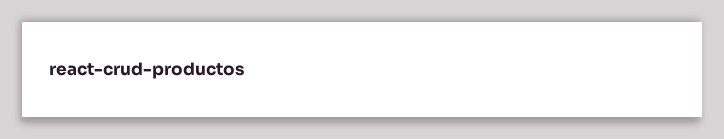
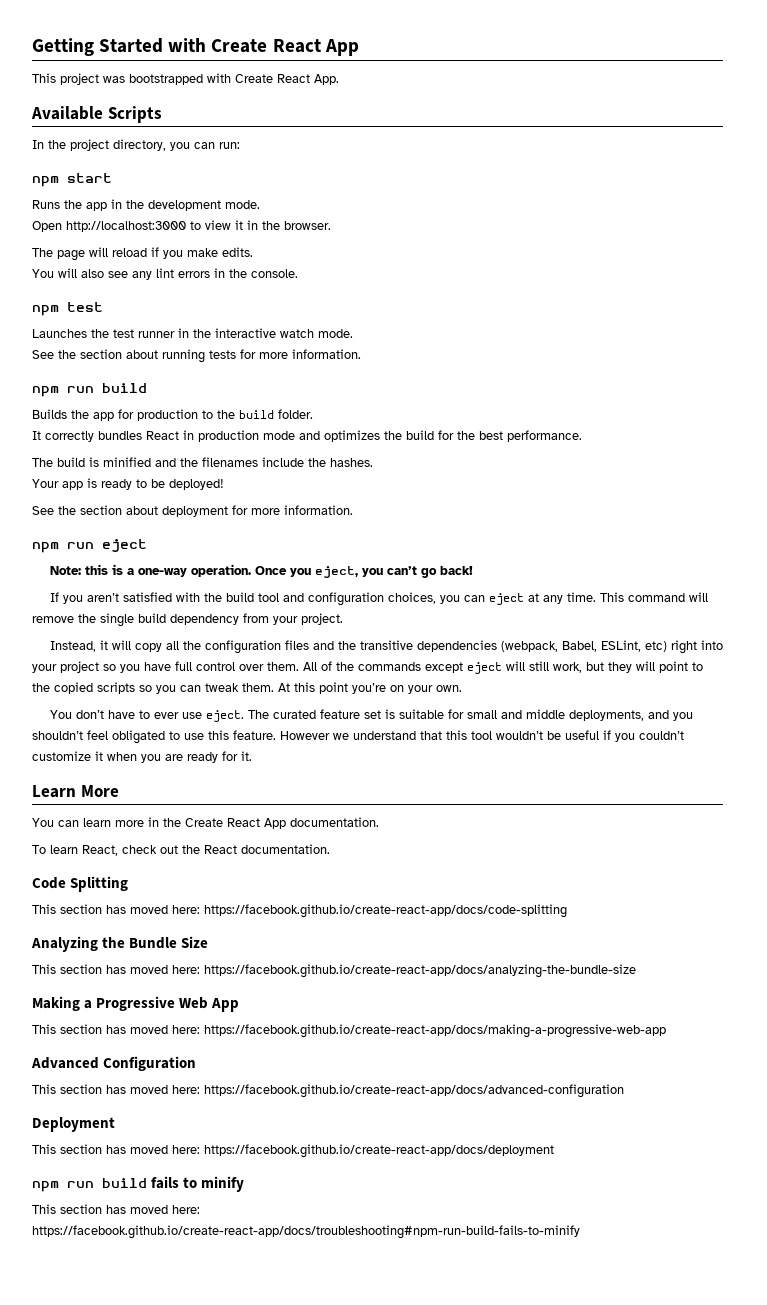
[49,62,244,79] react-crud-productos -> [32,38,359,56] [32,73,339,85] [31,106,162,123] [32,139,240,151] [32,173,112,187] [32,199,260,211] [32,220,331,232] [32,247,253,261] [32,268,298,280] [32,302,103,316] [32,328,353,338] [32,349,361,363] [32,383,147,397] [32,409,313,421] [32,430,582,442] [32,457,373,467] [32,478,224,490] [32,505,353,517] [32,539,147,553] [49,564,473,578] [49,592,708,606] [32,613,343,627] [49,640,723,654] [32,661,703,674] [32,682,462,694] [49,709,693,722] [32,730,684,744] [32,751,252,763] [32,785,119,798] [32,817,379,829] [32,844,330,856] [32,876,129,892] [32,904,567,918] [31,936,209,952] [32,964,636,978] [32,996,240,1012] [32,1024,666,1038] [31,1056,197,1071] [32,1084,624,1098] [32,1117,115,1132] [32,1144,554,1158] [32,1176,245,1192] [32,1204,200,1214] [32,1225,580,1239] Getting Started with Create React App // This project was bootstrapped with Create React App. // Available Scripts // In the project directory, you can run: // npm start // Runs the app in the development mode. // Open http://localhost:3000 to view it in the browser. // The page will reload if you make edits. // You will also see any lint errors in the console. // npm test // Launches the test runner in the interactive watch mode. // See the section about running tests for more information. // npm run build // Builds the app for production to the build folder. // It correctly bundles React in production mode and optimizes the build for the best performance. // The build is minified and the filenames include the hashes. // Your app is ready to be deployed! // See the section about deployment for more information. // npm run eject // Note: this is a one-way operation. Once you eject, you can’t go back! // If you aren’t satisfied with the build tool and configuration choices, you can eject at any time. This command will remove the single build dependency from your project. // Instead, it will copy all the configuration files and the transitive dependencies (webpack, Babel, ESLint, etc) right into your project so you have full control over them. All of the commands except eject will still work, but they will point to the copied scripts so you can tweak them. At this point you’re on your own. // You don’t have to ever use eject. The curated feature set is suitable for small and middle deployments, and you shouldn’t feel obligated to use this feature. However we understand that this tool wouldn’t be useful if you couldn’t customize it when you are ready for it. // Learn More // You can learn more in the Create React App documentation. // To learn React, check out the React documentation. // Code Splitting // This section has moved here: https://facebook.github.io/create-react-app/docs/code-splitting // Analyzing the Bundle Size // This section has moved here: https://facebook.github.io/create-react-app/docs/analyzing-the-bundle-size // Making a Progressive Web App // This section has moved here: https://facebook.github.io/create-react-app/docs/making-a-progressive-web-app // Advanced Configuration // This section has moved here: https://facebook.github.io/create-react-app/docs/advanced-configuration // Deployment // This section has moved here: https://facebook.github.io/create-react-app/docs/deployment // npm run build fails to minify // This section has moved here: https://facebook.github.io/create-react-app/docs/troubleshooting#npm-run-build-fails-to-minify

